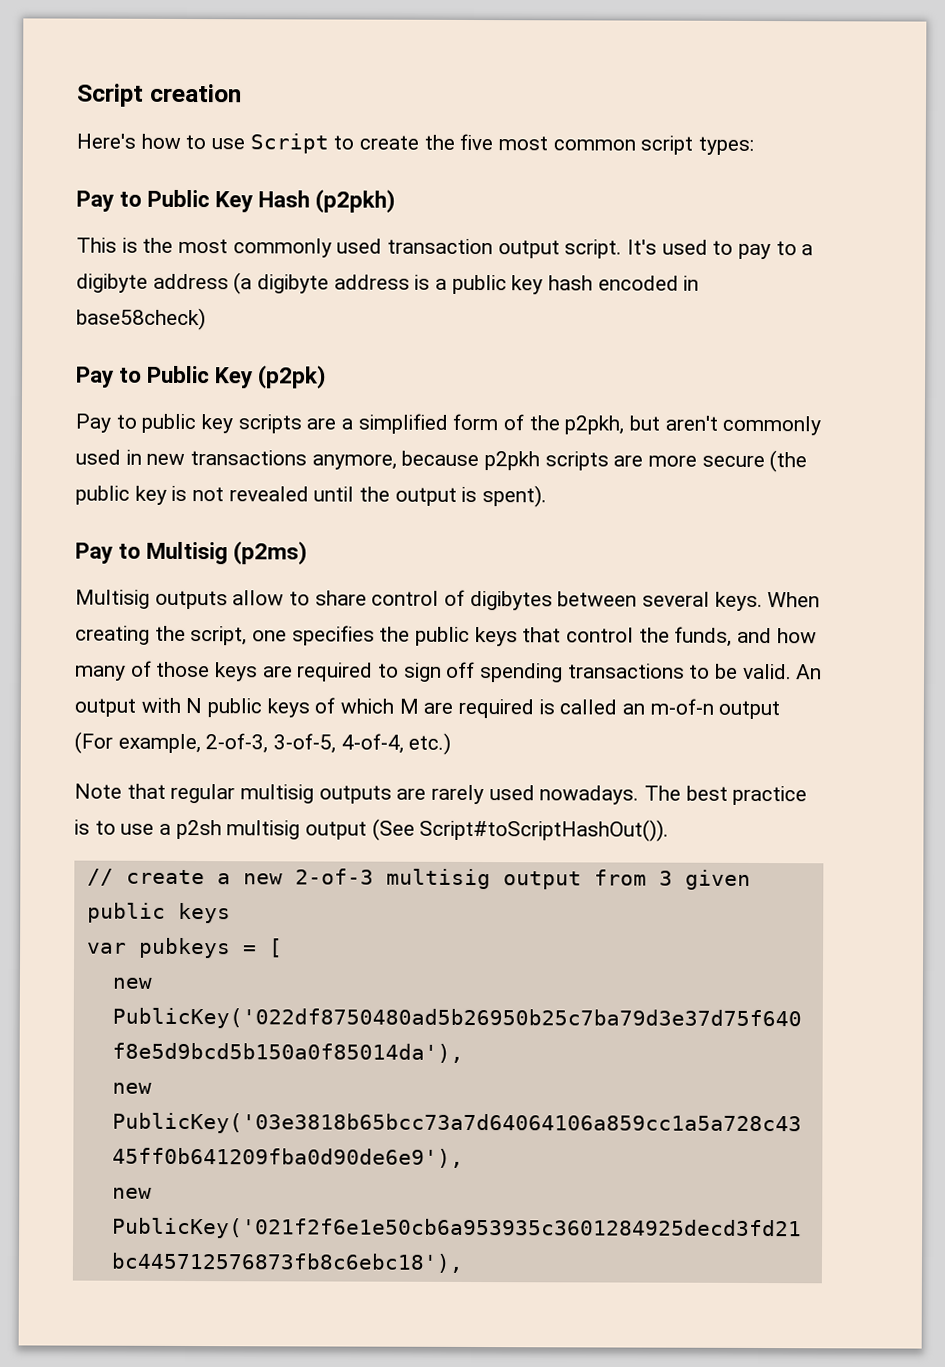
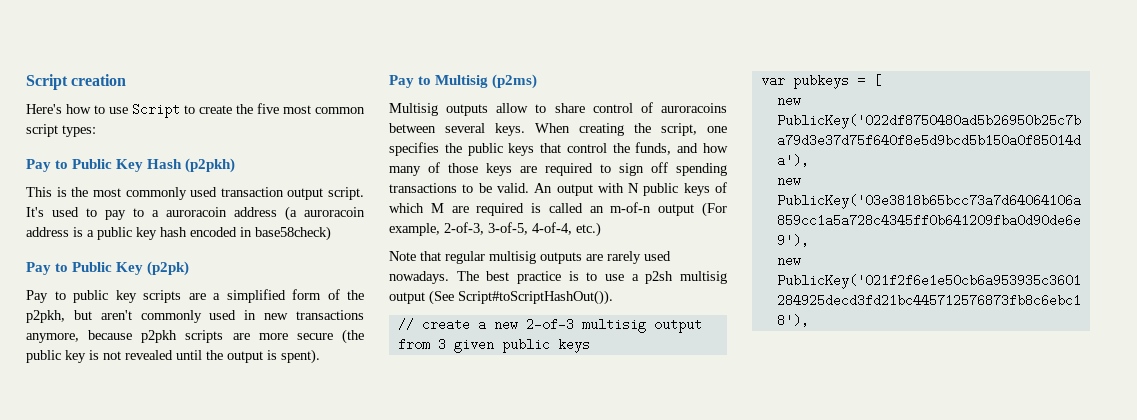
[76,273,148,293] digibyte -> [166,207,227,217] auroracoin
[257,274,330,294] digibyte -> [304,207,365,217] auroracoin
[469,590,553,611] digibytes -> [661,103,727,113] auroracoins

